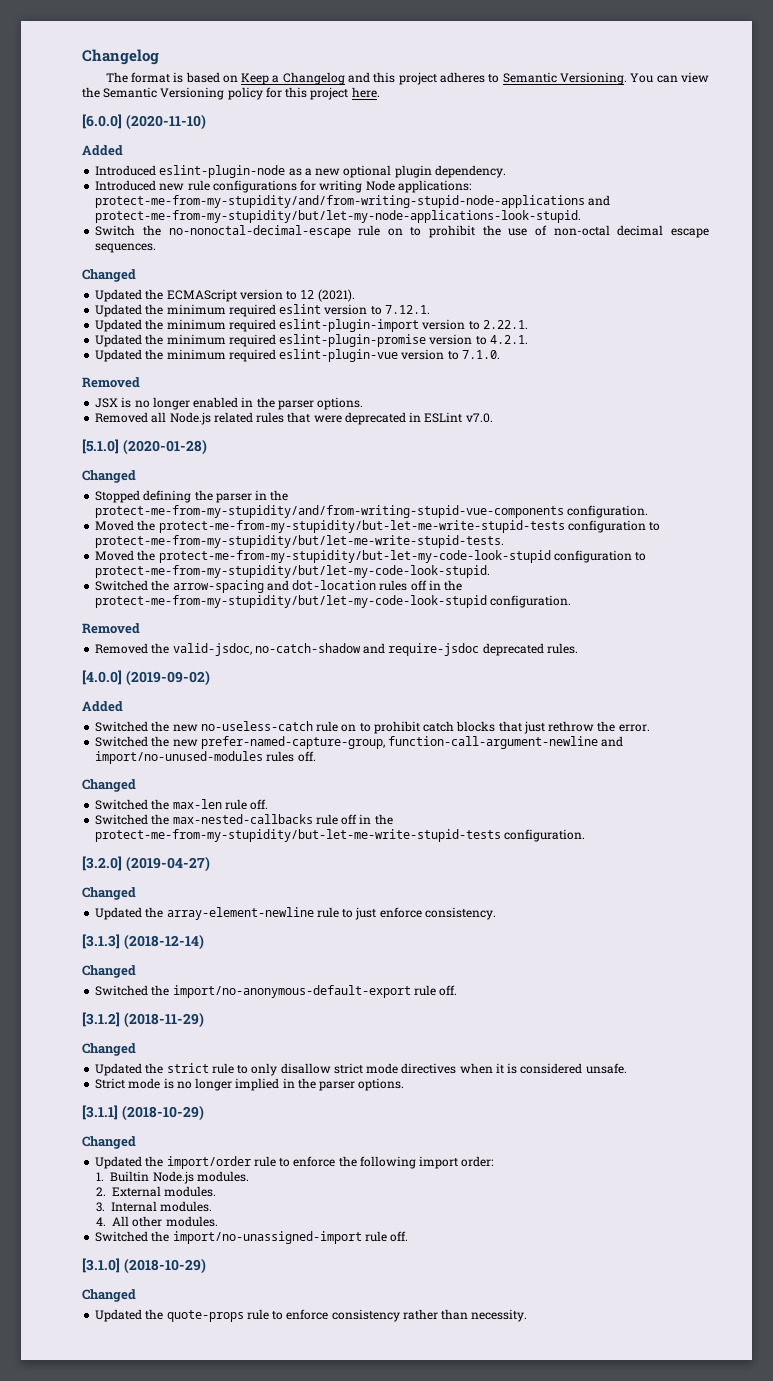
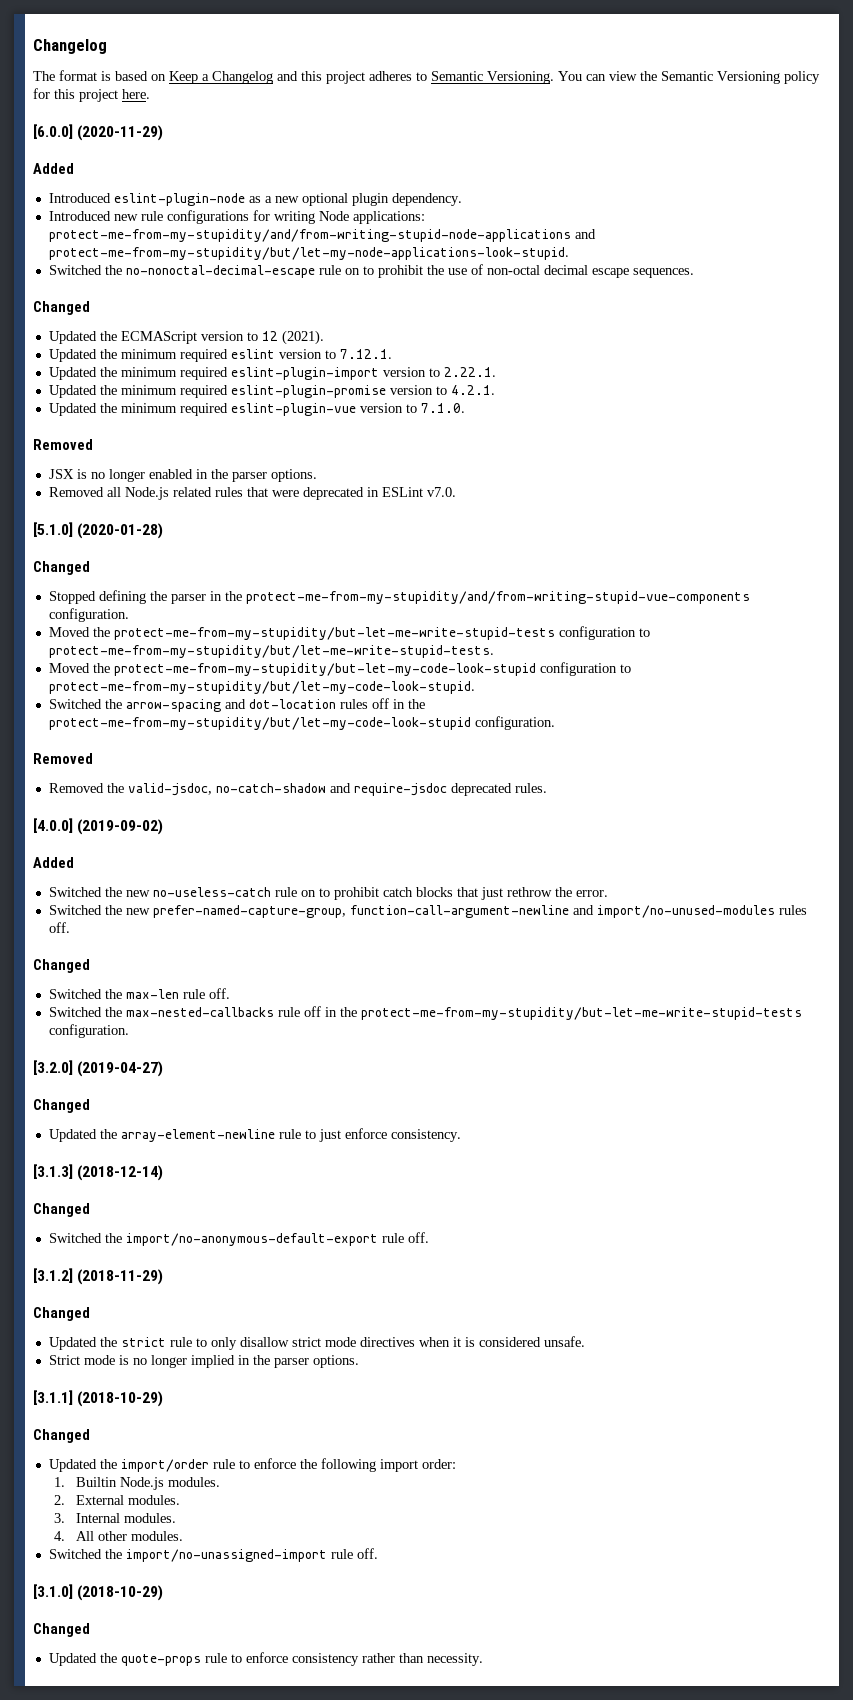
[125,114,206,130] (2020-11-10) -> [77,125,164,141] (2020-11-29)
[95,225,136,236] Switch -> [48,265,102,275] Switched

